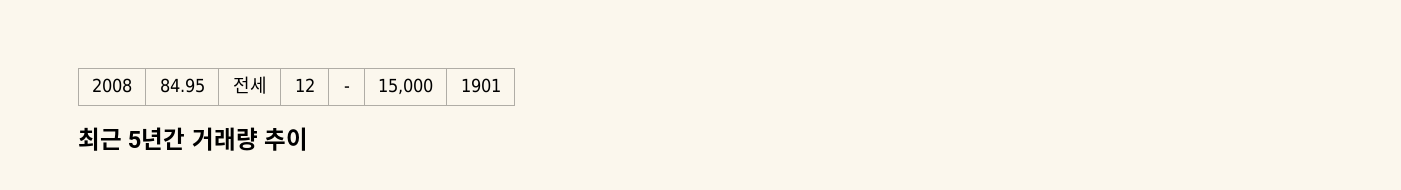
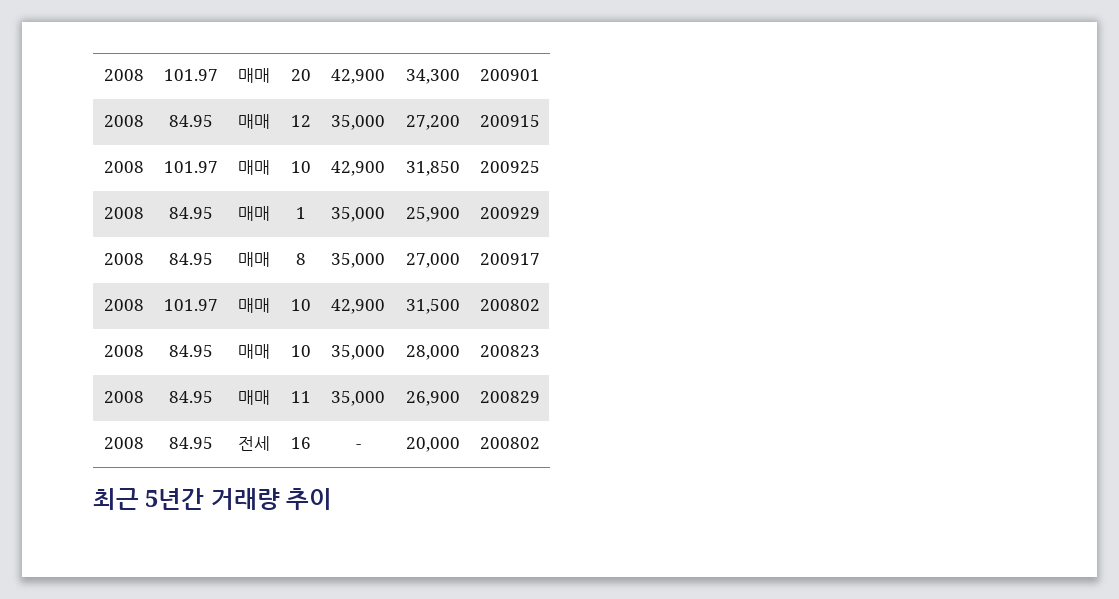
[92,78,132,93] 2008 -> [103,69,144,81] [163,69,218,81] [238,68,270,83] [290,69,311,81] [331,69,385,84] [405,69,460,84] [479,69,540,81] [103,115,144,127] [168,115,213,127] [238,114,270,129] [290,115,311,127] [331,115,385,130] [405,115,460,130] [479,115,540,127] [103,161,144,173] [163,161,218,173] [238,160,270,175] [290,161,311,173] [331,161,385,176] [405,161,460,176] [479,161,540,173] [103,207,144,219] [168,207,213,219] [238,206,270,221] [295,207,306,219] [331,207,385,222] [405,207,460,222] [479,207,540,219] [103,253,144,265] [168,253,213,265] [238,252,270,267] [295,253,306,265] [331,253,385,268] [405,253,460,268] [479,253,540,265] [103,299,144,311] [163,299,218,311] [238,298,270,313] [290,299,311,311] [331,299,385,314] [405,299,460,314] [479,299,540,311] [103,345,144,357] [168,345,213,357] [238,344,270,359] [290,345,311,357] [331,345,385,360] [405,345,460,360] [479,345,540,357] [103,391,144,403] [168,391,213,403] [238,390,270,405] [290,391,311,403] [331,391,385,406] [405,391,460,406] [479,391,540,403] [103,437,144,449] 2008 | 101.97 | 매매 | 20 | 42,900 | 34,300 | 200901 // 2008 | 84.95 | 매매 | 12 | 35,000 | 27,200 | 200915 // 2008 | 101.97 | 매매 | 10 | 42,900 | 31,850 | 200925 // 2008 | 84.95 | 매매 | 1 | 35,000 | 25,900 | 200929 // 2008 | 84.95 | 매매 | 8 | 35,000 | 27,000 | 200917 // 2008 | 101.97 | 매매 | 10 | 42,900 | 31,500 | 200802 // 2008 | 84.95 | 매매 | 10 | 35,000 | 28,000 | 200823 // 2008 | 84.95 | 매매 | 11 | 35,000 | 26,900 | 200829 // 2008
[294,78,315,92] 12 -> [290,437,311,449] 16
[378,78,433,95] [460,78,501,93] 15,000 | 1901 -> [405,437,460,452] [479,437,540,449] 20,000 | 200802

